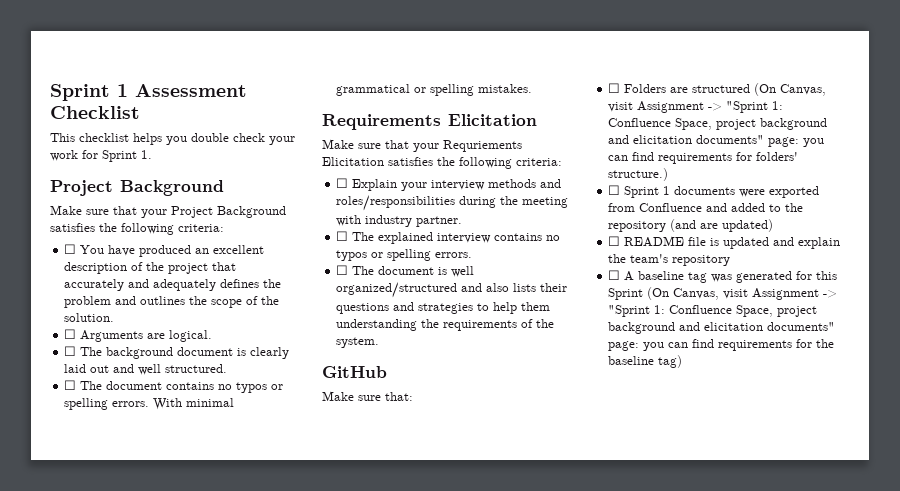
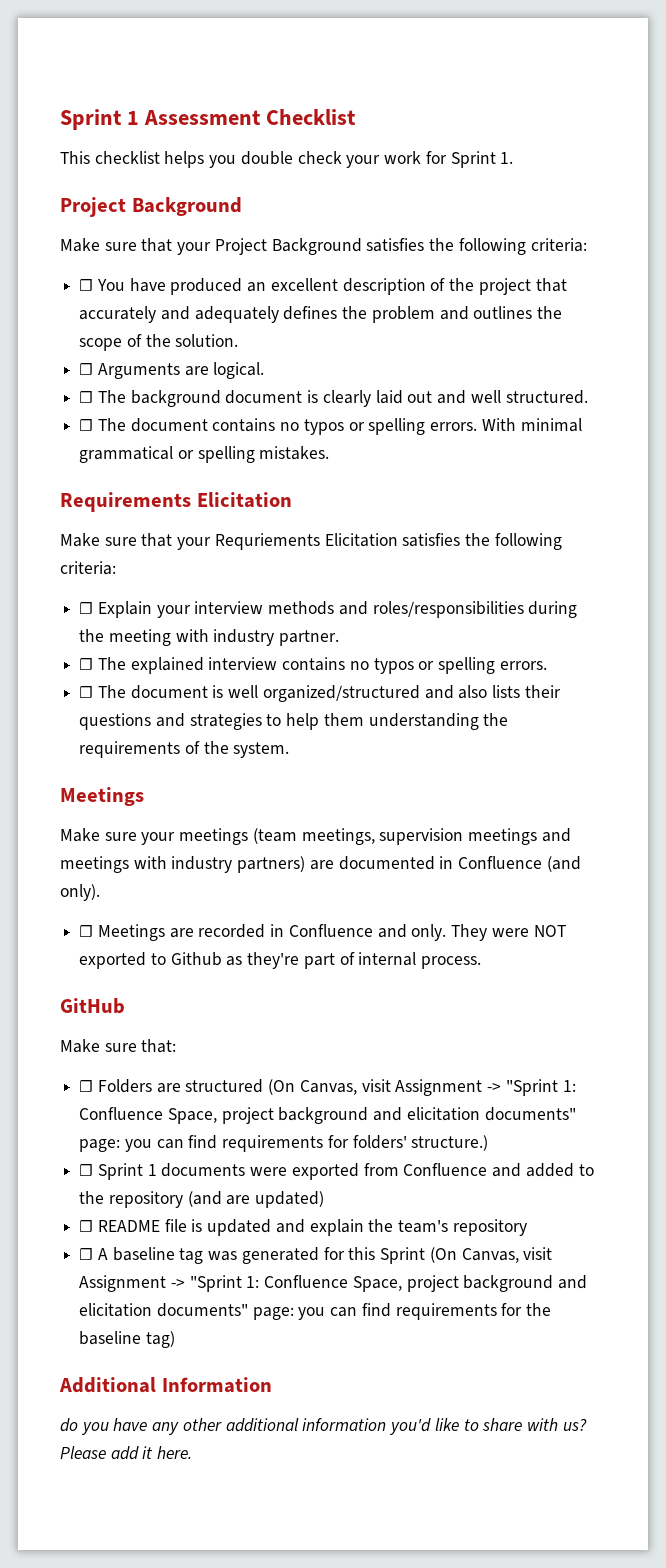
(380, 342) none -> [60,787,144,806] [60,828,571,845] [60,856,581,873] [60,884,100,901] [79,924,566,941] [79,952,482,969] // Meetings // Make sure your meetings (team meetings, supervision meetings and meetings with industry partners) are documented in Confluence (and only). // ☐ Meetings are recorded in Confluence and only. They were NOT exported to Github as they're part of internal process.
(683, 361) none -> [59,1377,272,1393] [60,1418,587,1435] [60,1446,193,1460] // Additional Information // do you have any other additional information you'd like to share with us? Please add it here.

